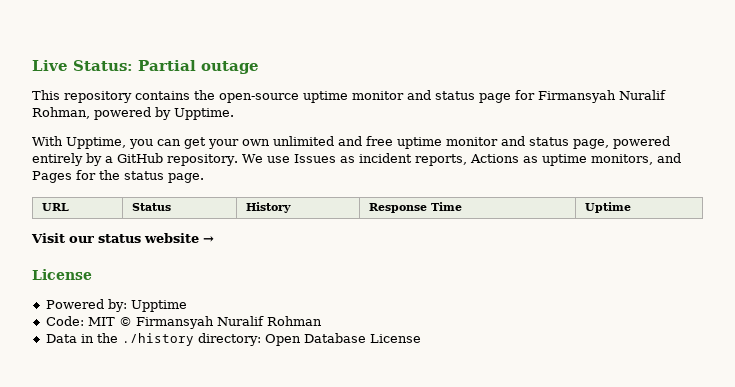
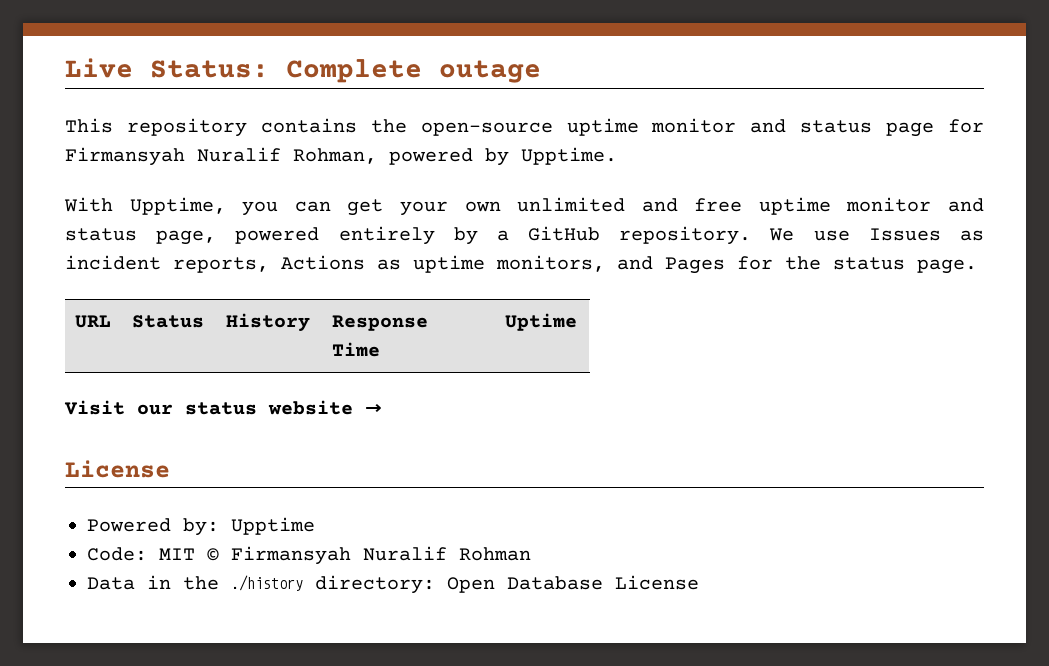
[138,60,196,71] Partial -> [286,59,422,83] Complete

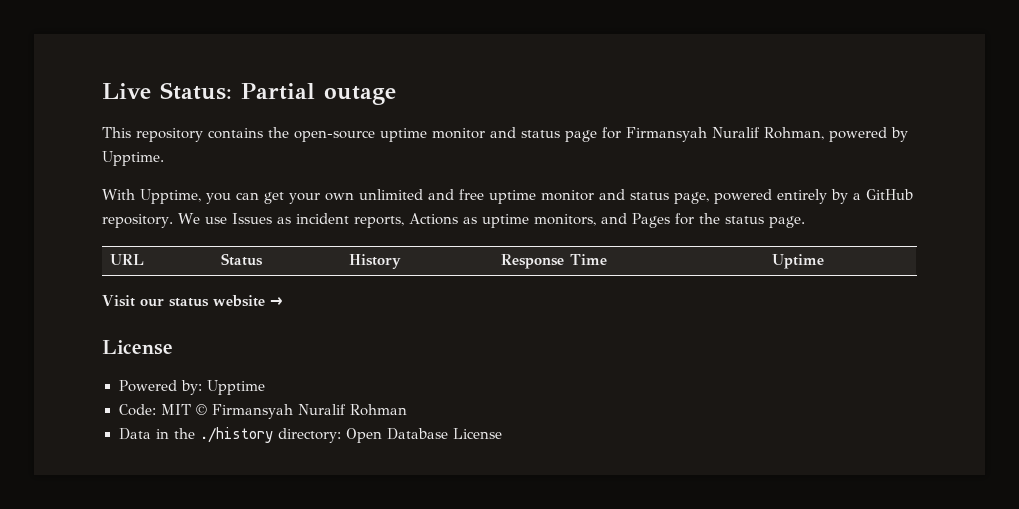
[286,59,422,83] Complete -> [241,83,315,100] Partial

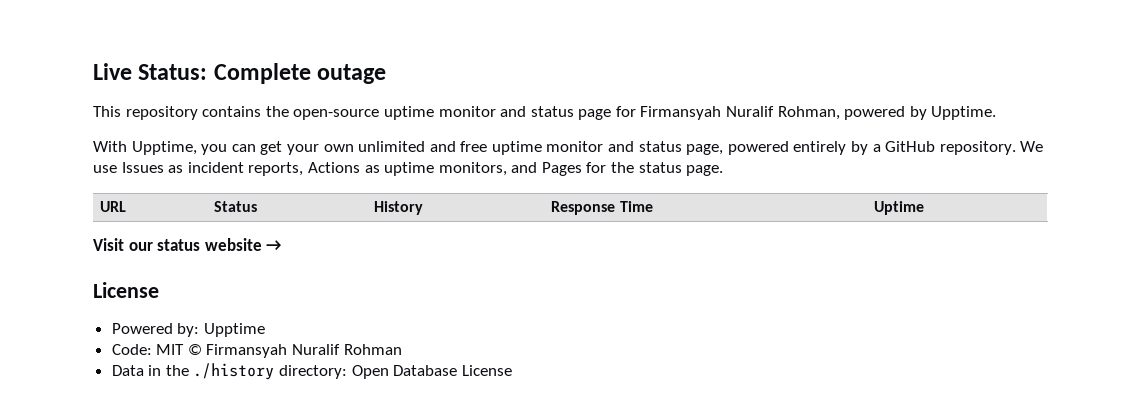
[241,83,315,100] Partial -> [213,63,311,84] Complete

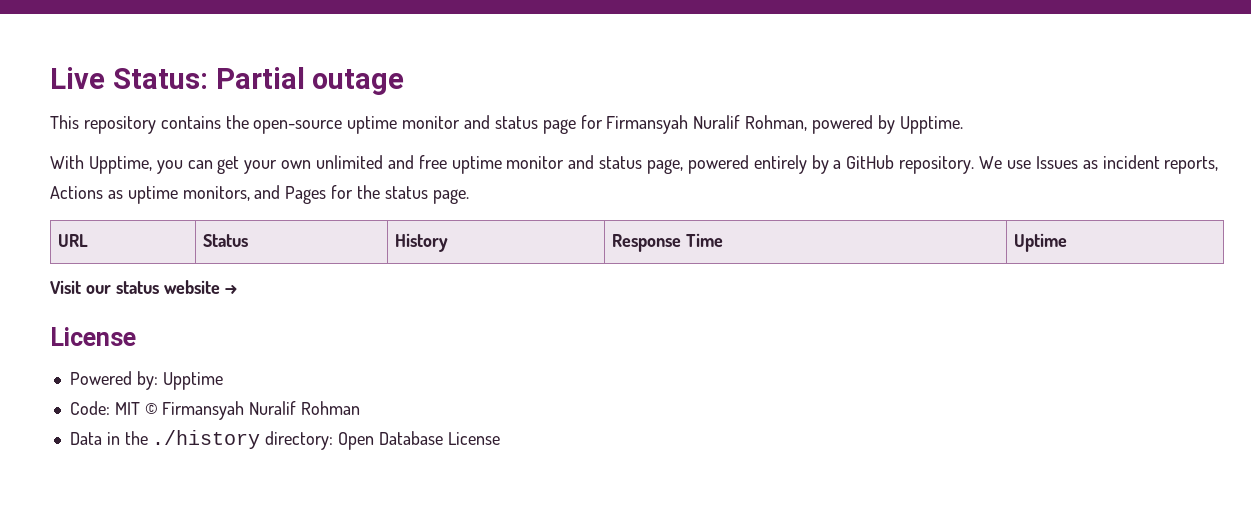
[213,63,311,84] Complete -> [215,67,305,89] Partial

